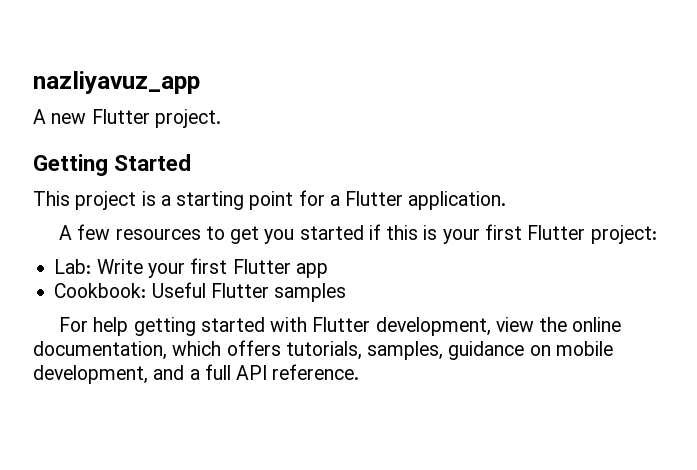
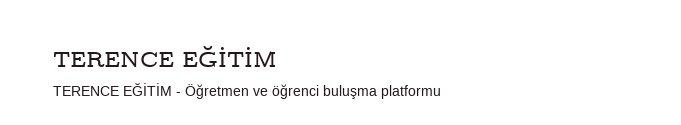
[33,71,200,94] [33,109,221,128] [33,154,192,176] [33,190,507,210] [59,224,657,244] [54,258,328,278] [54,282,347,302] [59,317,622,336] [33,340,613,360] [33,364,360,384] nazliyavuz_app // A new Flutter project. // Getting Started // This project is a starting point for a Flutter application. // A few resources to get you started if this is your first Flutter project: // Lab: Write your first Flutter app // Cookbook: Useful Flutter samples // For help getting started with Flutter development, view the online documentation, which offers tutorials, samples, guidance on mobile development, and a full API reference. -> [53,46,277,67] [53,82,441,99] TERENCE EĞİTİM // TERENCE EĞİTİM - Öğretmen ve öğrenci buluşma platformu

